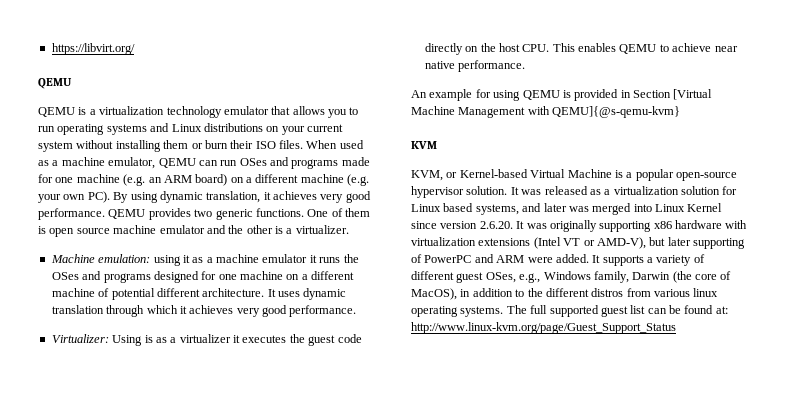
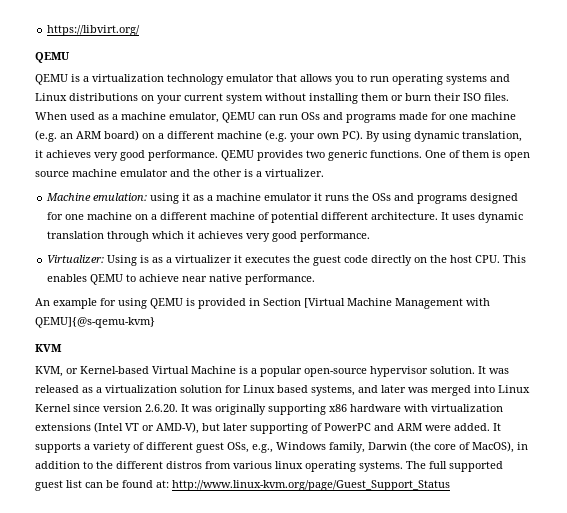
[239,158,267,166] OSes -> [301,112,320,120] OSs
[51,272,79,280] OSes -> [372,193,392,201] OSs
[485,272,516,283] OSes, -> [227,442,249,453] OSs,

